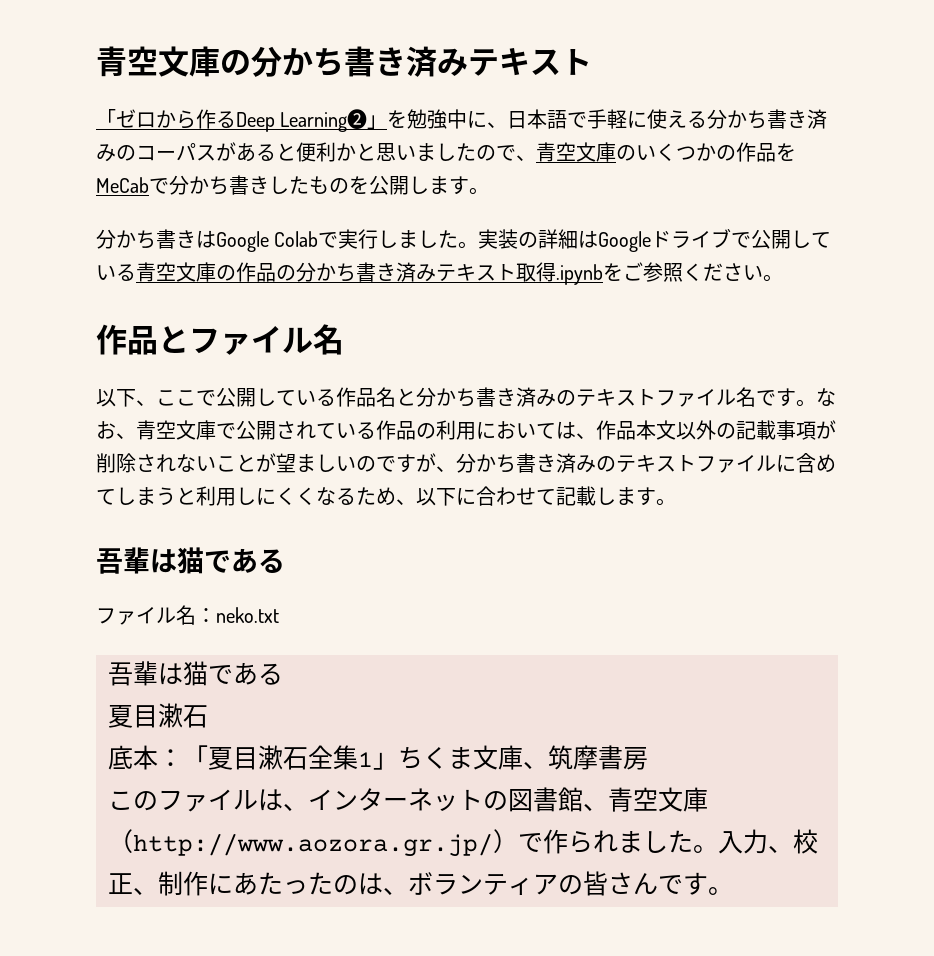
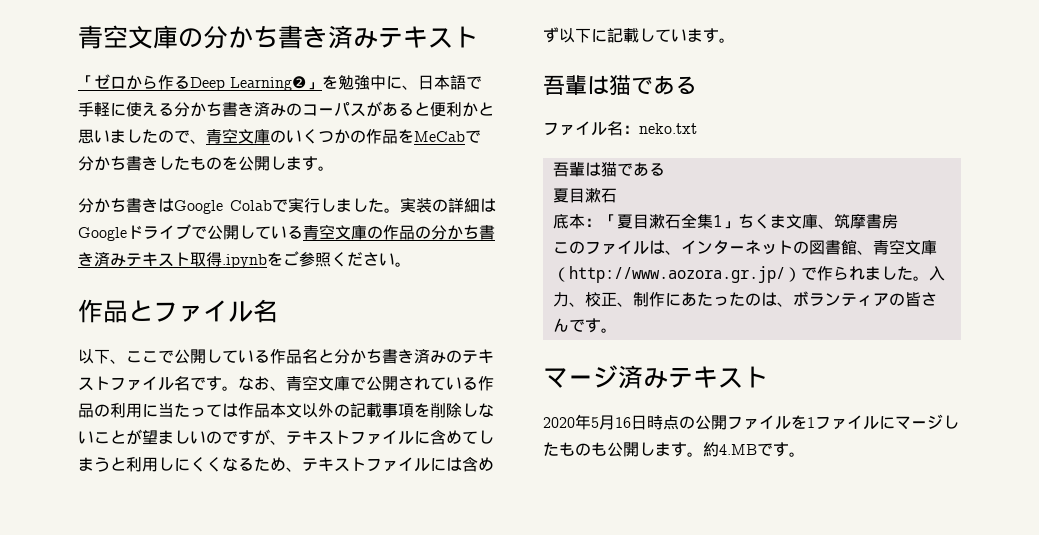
[496,421,596,439] おいては、 -> [158,403,238,418] 当たっては
[816,420,836,439] [96,453,176,473] が削除され -> [414,403,478,418] を削除し
[456,453,616,473] 分かち書き済みの -> (286, 442) none
[416,486,616,506] 以下に合わせて記載し -> [302,457,494,472] [543,27,687,43] テキストファイルには含めず以下に記載してい
(733, 891) none -> [543,365,768,389] [543,414,959,430] [543,442,805,457] // マージ済みテキスト // 2020年5月16日時点の公開ファイルを1ファイルにマージしたものも公開します。約4.MBです。

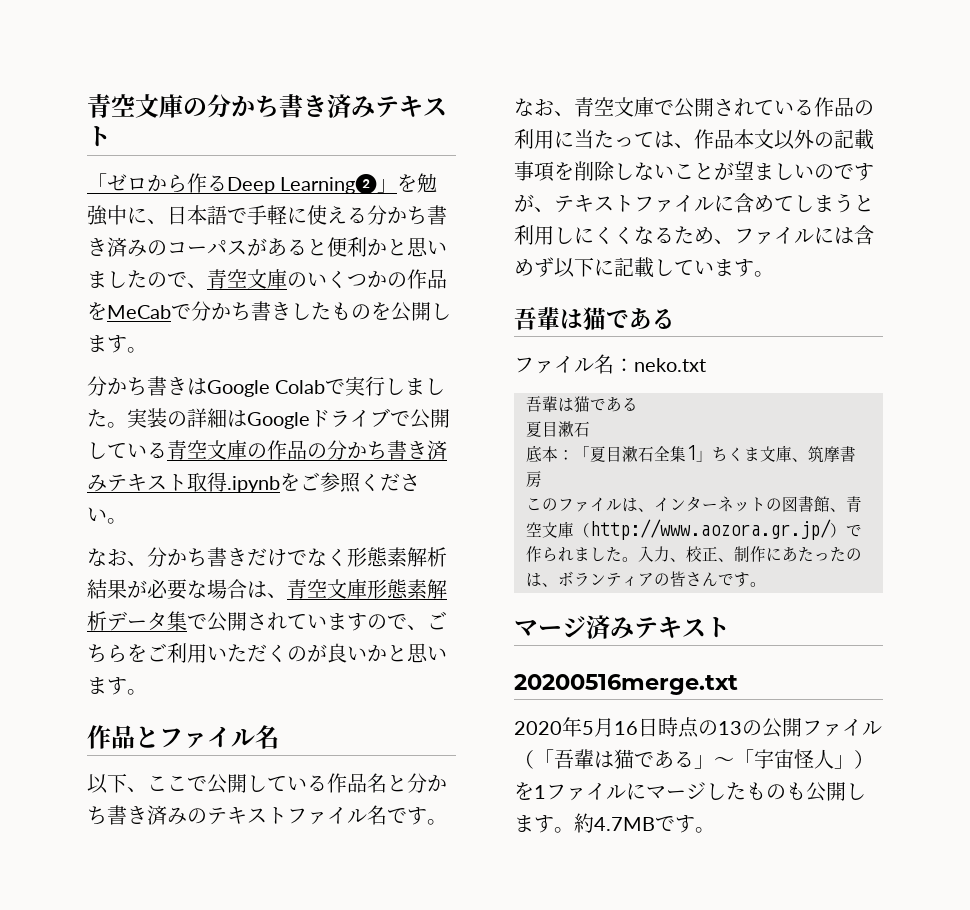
(411, 264) none -> [87,547,447,567] [87,579,447,600] [87,611,447,632] [87,643,447,663] [87,677,147,695] // なお、分かち書きだけでなく形態素解析結果が必要な場合は、青空文庫形態素解析データ集で公開されていますので、ごちらをご利用いただくのが良いかと思います。
(238, 410) none -> [674,143,694,148] 、
[302,457,366,472] テキスト -> (734, 241) none
(768, 377) none -> [514,674,738,695] // 20200516merge.txt
(695, 422) none -> [718,720,762,736] 13の
(791, 423) none -> [514,749,874,769] （「吾輩は猫である」〜「宇宙怪人」）
[719,444,757,455] 4.MB -> [594,817,655,831] 4.7MB

